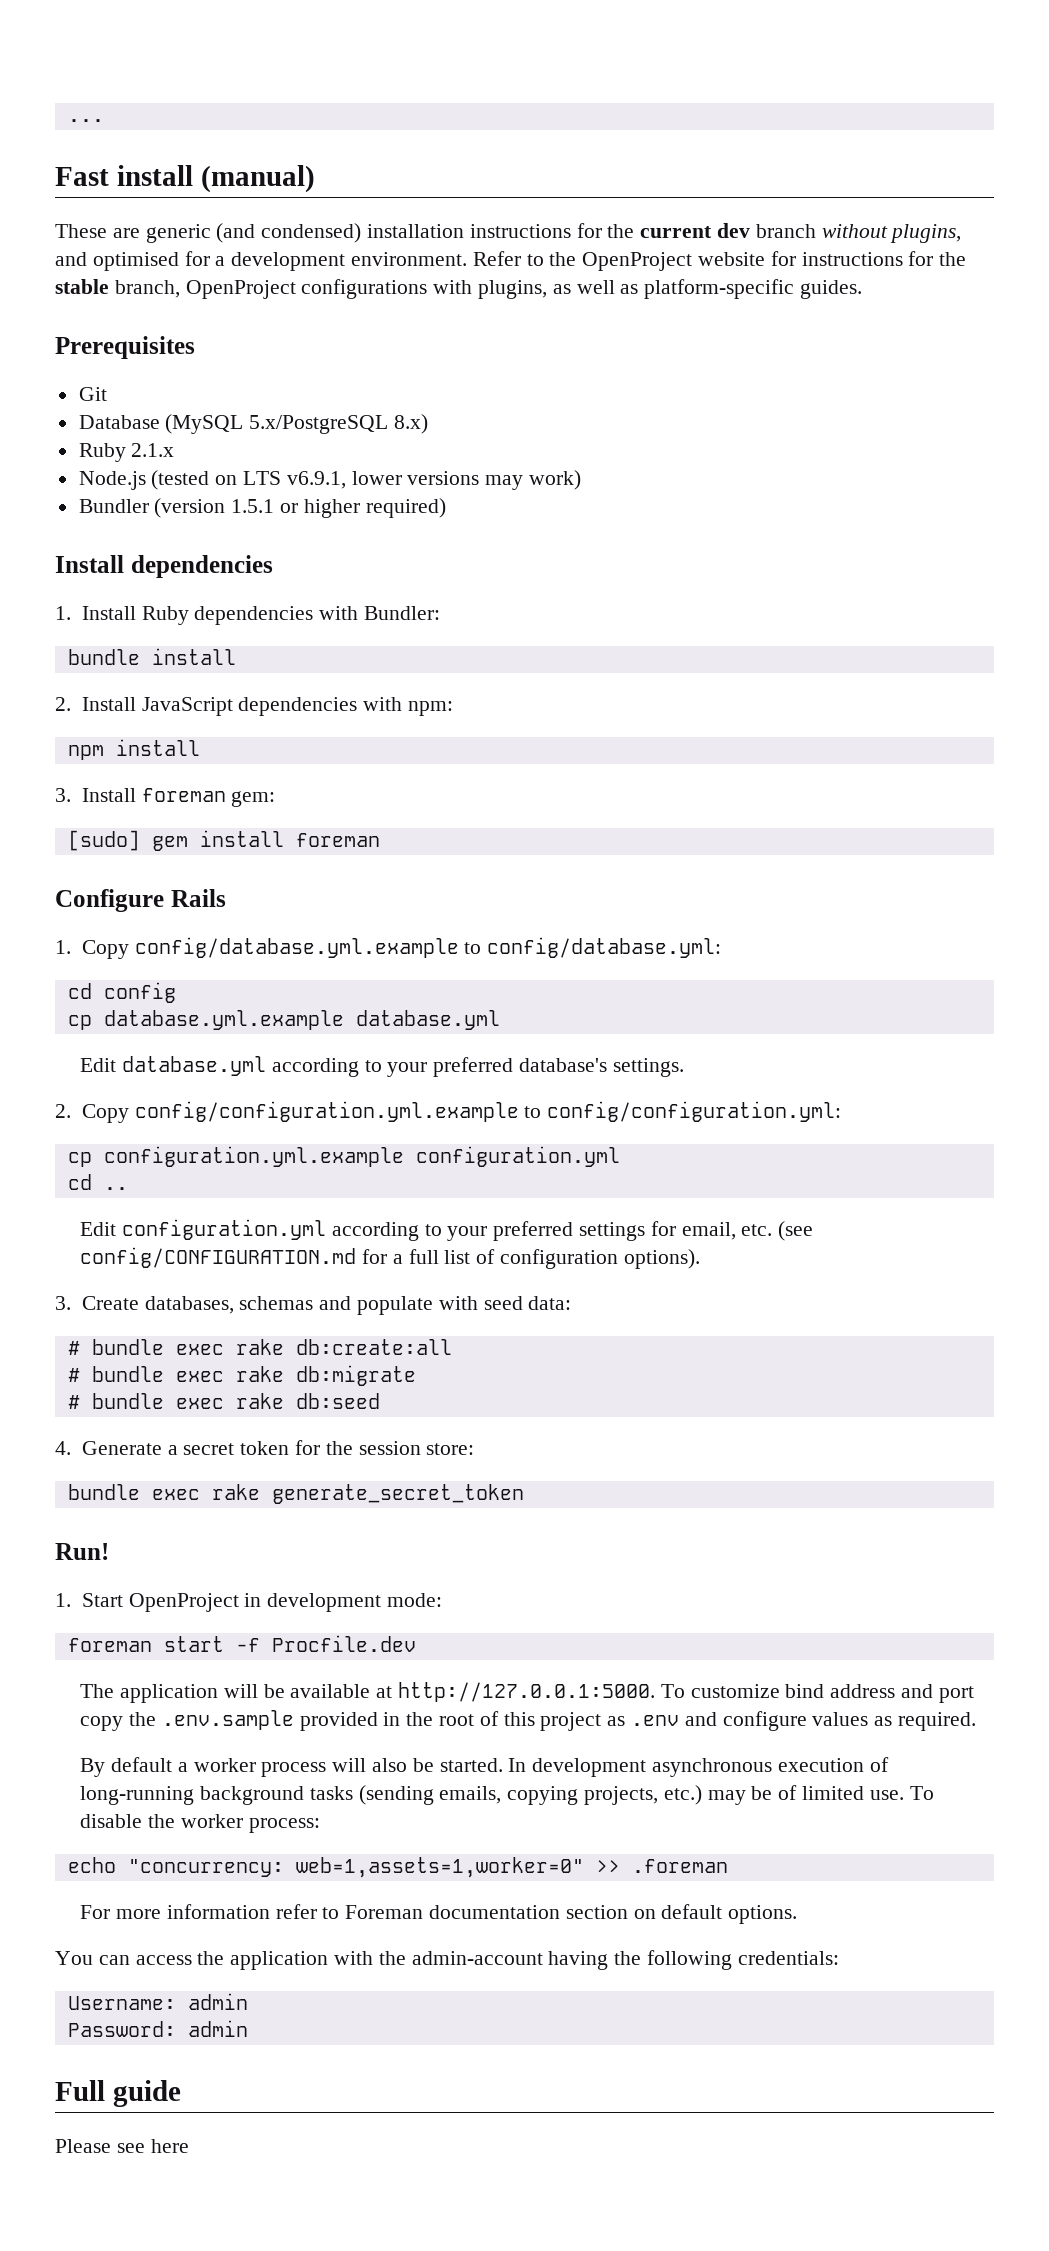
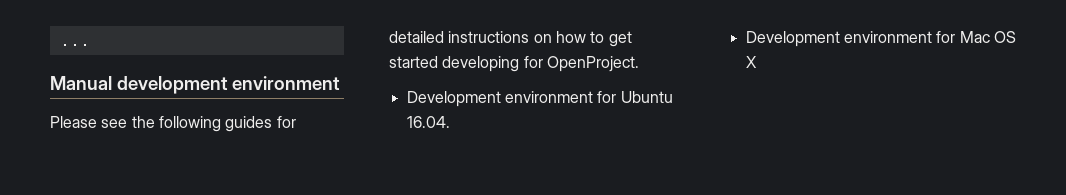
[55,165,315,193] [55,223,962,243] [55,251,967,271] [55,279,863,299] [55,336,195,359] [78,387,107,401] [78,414,429,434] [78,443,175,462] [78,470,582,490] [78,498,446,518] [55,555,273,578] [55,606,440,625] [67,648,236,665] [55,697,453,716] [67,739,200,760] [55,788,276,807] [67,830,380,851] [55,889,226,912] [55,937,722,959] [67,982,176,1003] [67,1010,500,1030] [80,1056,684,1077] [55,1101,842,1123] [67,1146,620,1167] [67,1174,128,1190] [80,1219,814,1241] [80,1247,700,1269] [55,1296,572,1315] [67,1339,452,1355] [67,1365,416,1386] [67,1393,380,1409] [55,1440,475,1455] [67,1484,524,1504] [55,1543,109,1560] [55,1593,442,1612] [67,1635,416,1652] [80,1682,974,1703] [80,1710,977,1731] [80,1757,889,1777] [80,1785,934,1805] [80,1814,320,1833] [67,1857,728,1878] [80,1904,798,1924] [55,1950,839,1970] [67,1993,248,2010] [67,2020,248,2037] [55,2080,181,2107] [55,2139,189,2153] Fast install (manual) // These are generic (and condensed) installation instructions for the current dev branch without plugins, and optimised for a development environment. Refer to the OpenProject website for instructions for the stable branch, OpenProject configurations with plugins, as well as platform-specific guides. // Prerequisites // Git // Database (MySQL 5.x/PostgreSQL 8.x) // Ruby 2.1.x // Node.js (tested on LTS v6.9.1, lower versions may work) // Bundler (version 1.5.1 or higher required) // Install dependencies // 1. Install Ruby dependencies with Bundler: // bundle install // 2. Install JavaScript dependencies with npm: // npm install // 3. Install foreman gem: // [sudo] gem install foreman // Configure Rails // 1. Copy config/database.yml.example to config/database.yml: // cd config // cp database.yml.example database.yml // Edit database.yml according to your preferred database's settings. // 2. Copy config/configuration.yml.example to config/configuration.yml: // cp configuration.yml.example configuration.yml // cd .. // Edit configuration.yml according to your preferred settings for email, etc. (see config/CONFIGURATION.md for a full list of configuration options). // 3. Create databases, schemas and populate with seed data: // # bundle exec rake db:create:all // # bundle exec rake db:migrate // # bundle exec rake db:seed // 4. Generate a secret token for the session store: // bundle exec rake generate_secret_token // Run! // 1. Start OpenProject in development mode: // foreman start -f Procfile.dev // The application will be available at http://127.0.0.1:5000. To customize bind address and port copy the .env.sample provided in the root of this project as .env and configure values as required. // By default a worker process will also be started. In development asynchronous execution of long-running background tasks (sending emails, copying projects, etc.) may be of limited use. To disable the worker process: // echo "concurrency: web=1,assets=1,worker=0" >> .foreman // For more information refer to Foreman documentation section on default options. // You can access the application with the admin-account having the following credentials: // Username: admin // Password: admin // Full guide // Please see here -> [50,76,340,94] [50,116,296,132] [389,31,632,47] [389,56,639,72] [406,91,673,107] [406,116,450,128] [745,31,1016,47] [745,56,757,68] Manual development environment // Please see the following guides for detailed instructions on how to get started developing for OpenProject. // Development environment for Ubuntu 16.04. // Development environment for Mac OS X

